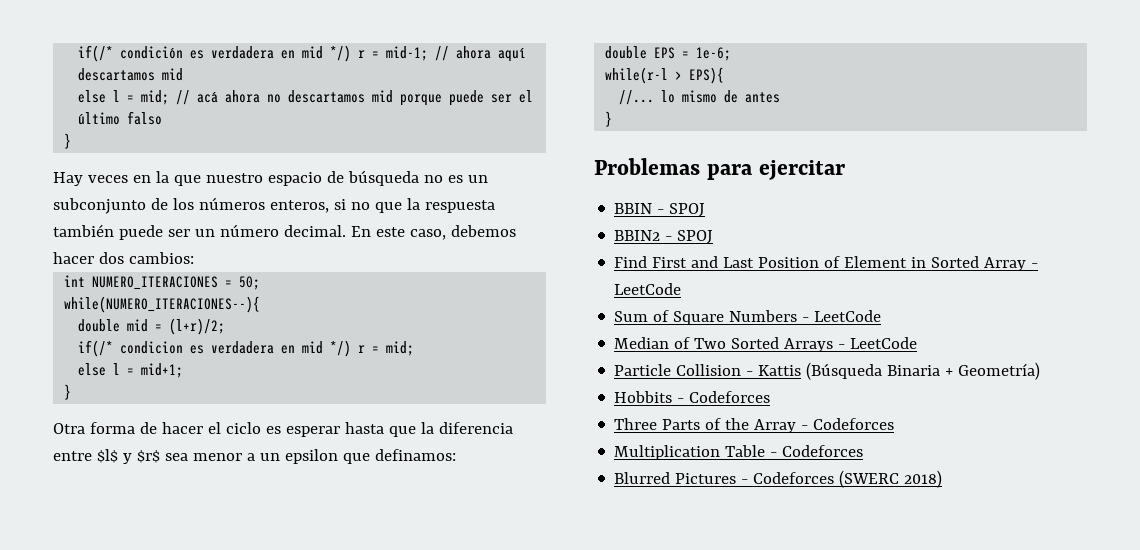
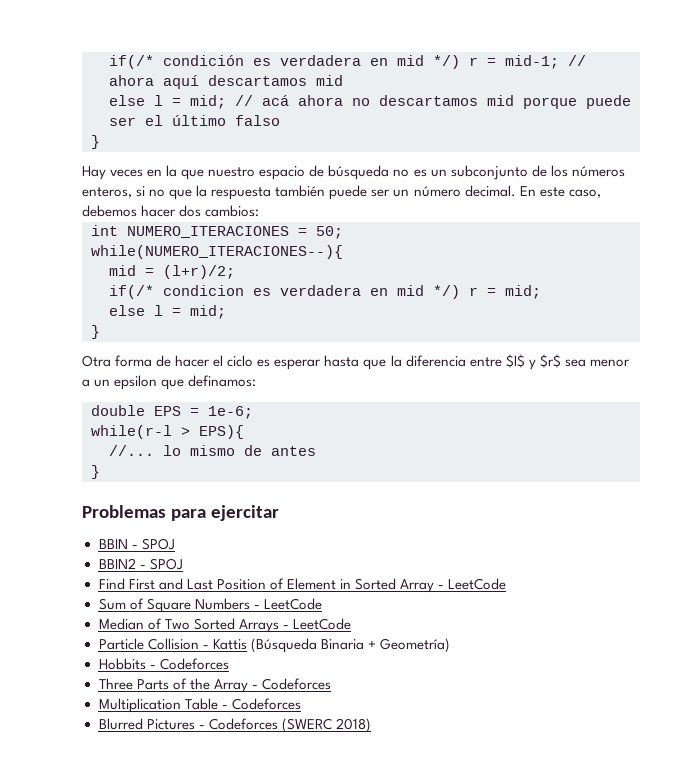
[78,319,121,332] double -> (343, 252) none
[141,363,184,378] mid+1; -> [190,305,226,319] mid;

